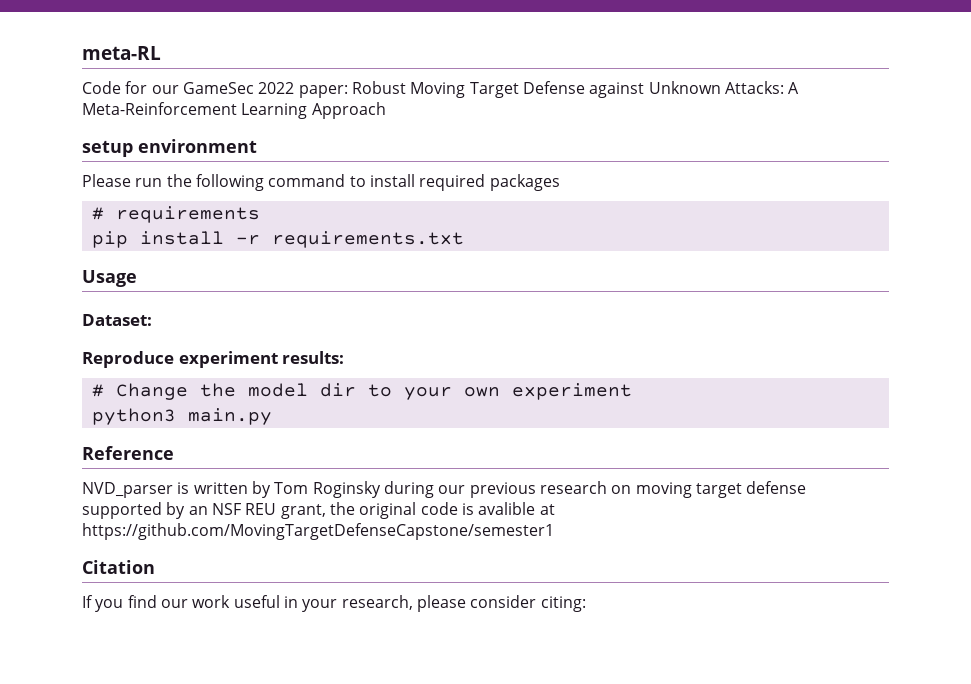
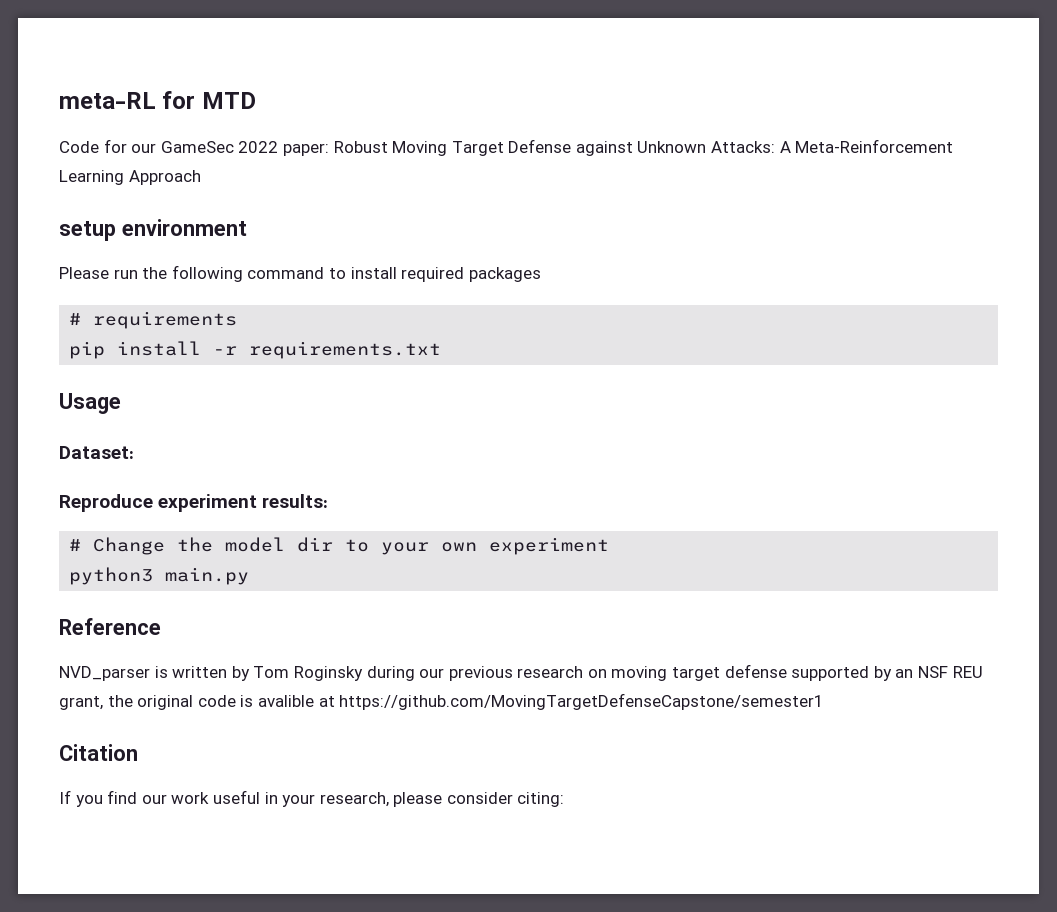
(161, 53) none -> [162,91,256,109] for MTD

